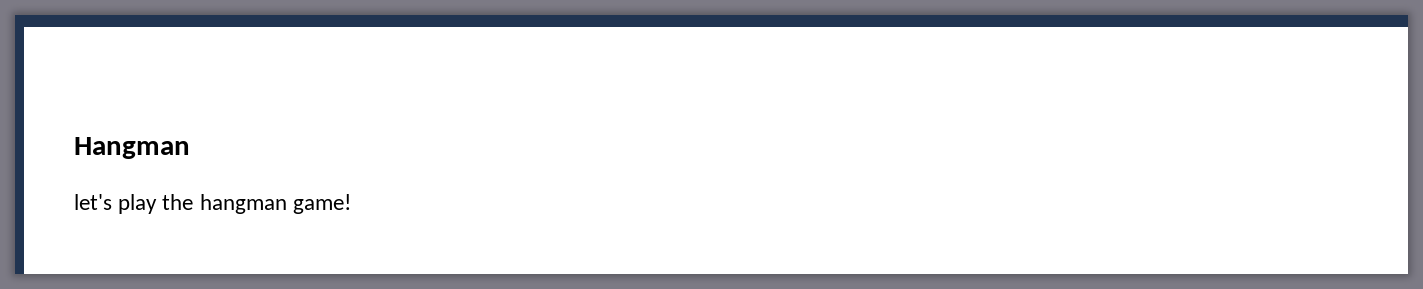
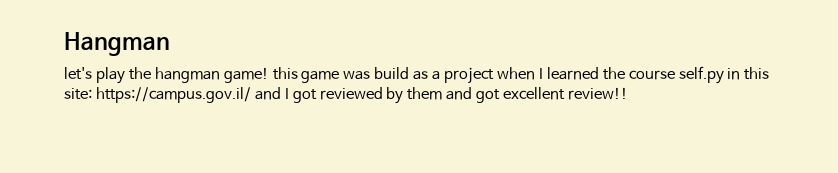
(351, 204) none -> [272,66,770,84] [64,87,629,104] this game was build as a project when I learned the course self.py in this site: https://campus.gov.il/ and I got reviewed by them and got excellent review!!

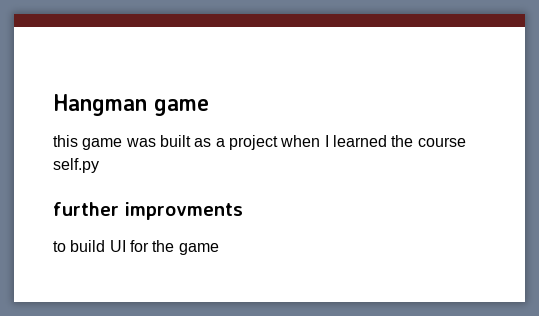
[64,67,269,84] // let's play the hangman game! -> [154,99,209,116] game //
[374,67,410,79] build -> [159,135,191,147] built
[727,67,770,80] [64,87,629,104] in this site: https://campus.gov.il/ and I got reviewed by them and got excellent review!! -> [53,202,243,220] [53,240,219,255] // further improvments // to build UI for the game

